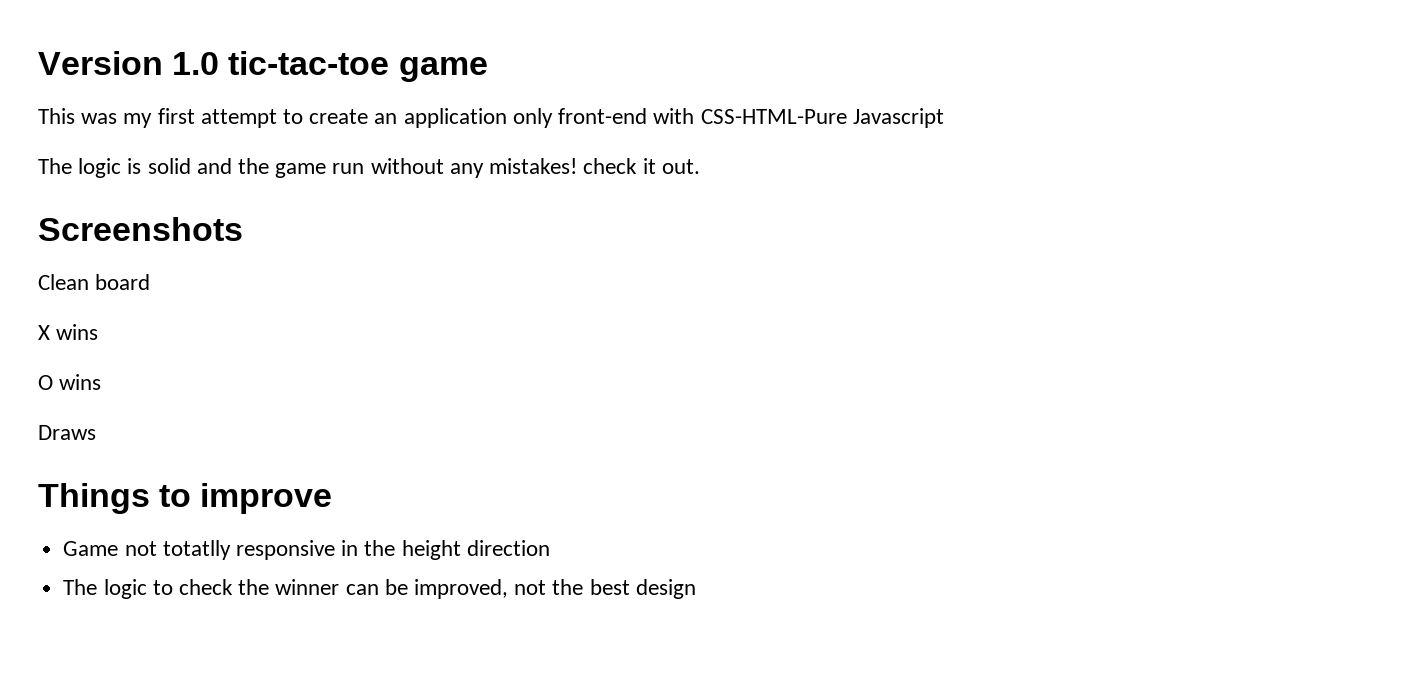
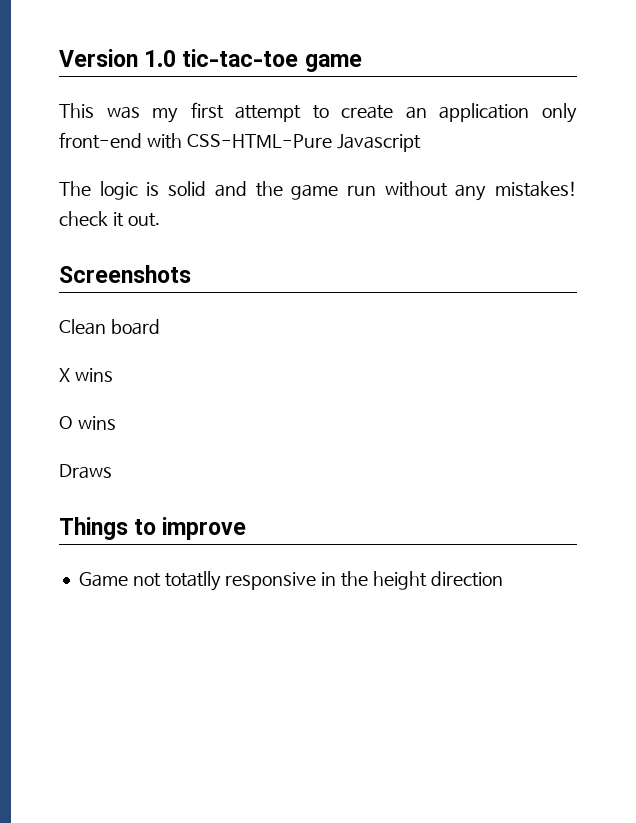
[63,579,696,599] // The logic to check the winner can be improved, not the best design -> (503, 579) none

